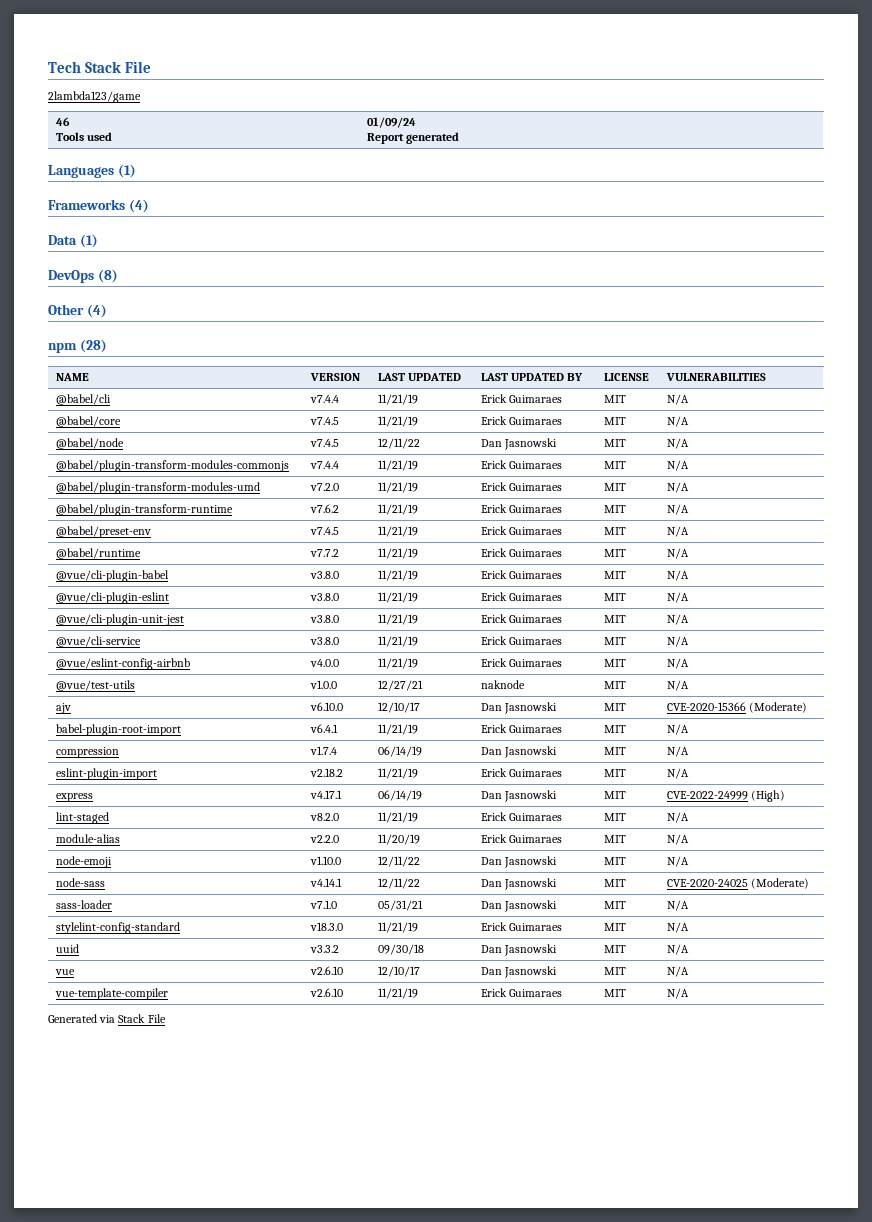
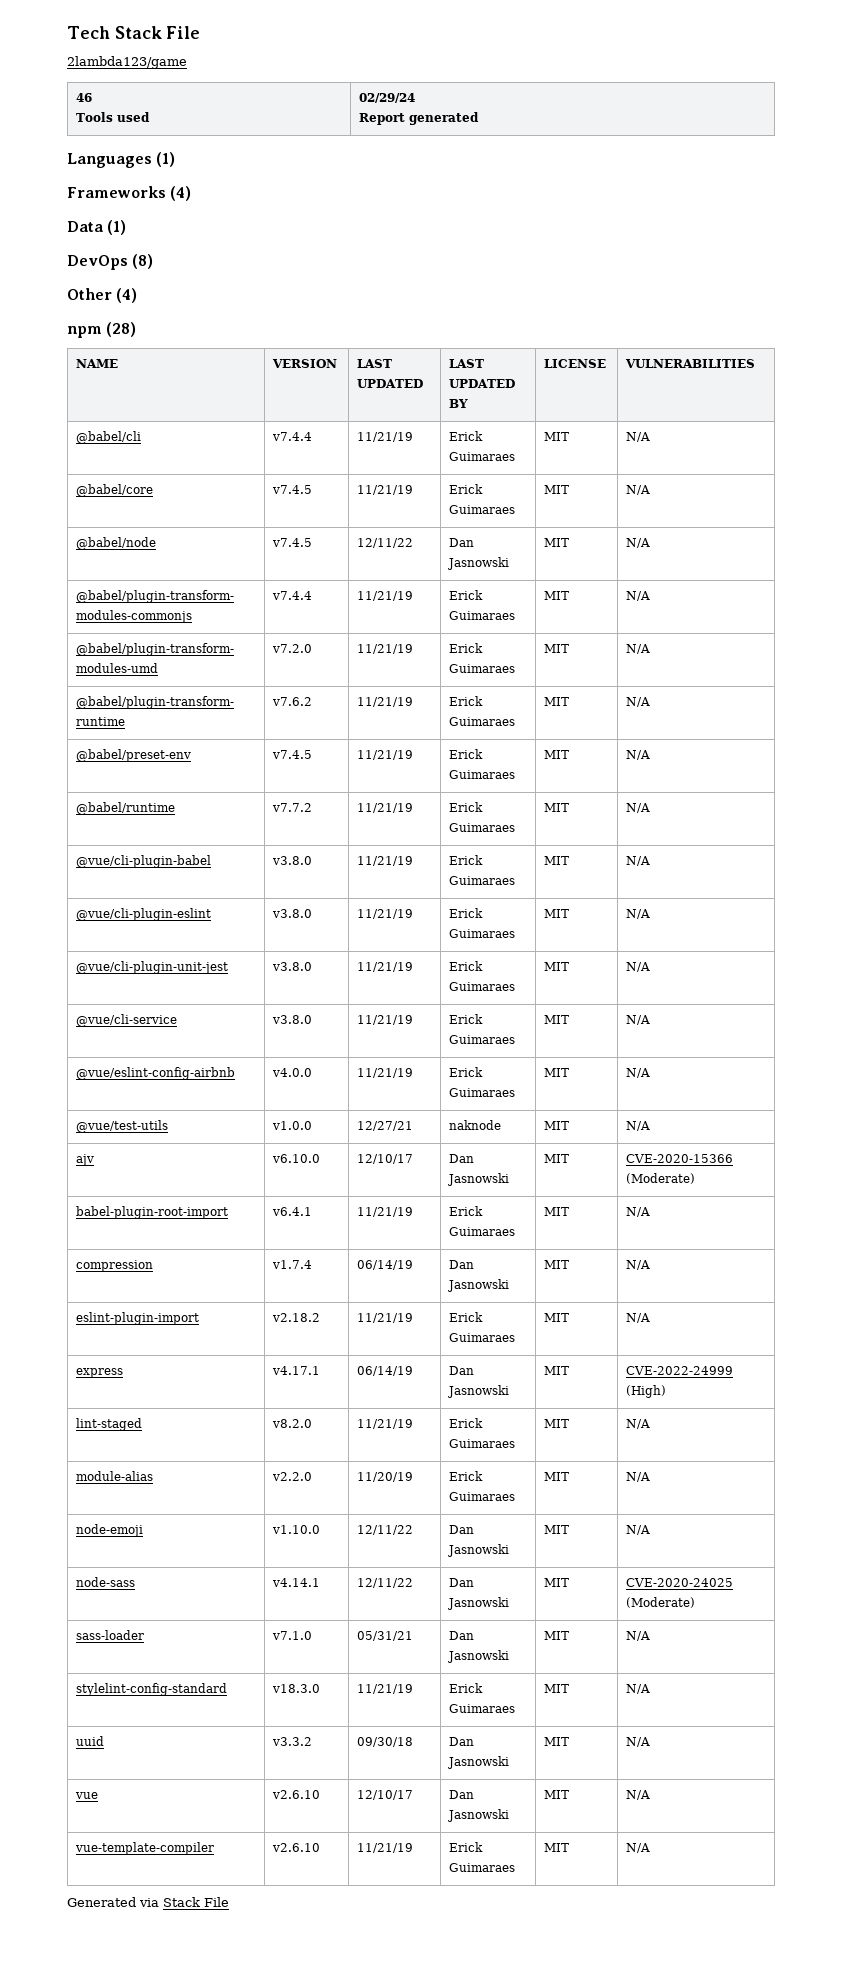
[366,117,416,128] 01/09/24 -> [359,93,416,103] 02/29/24

